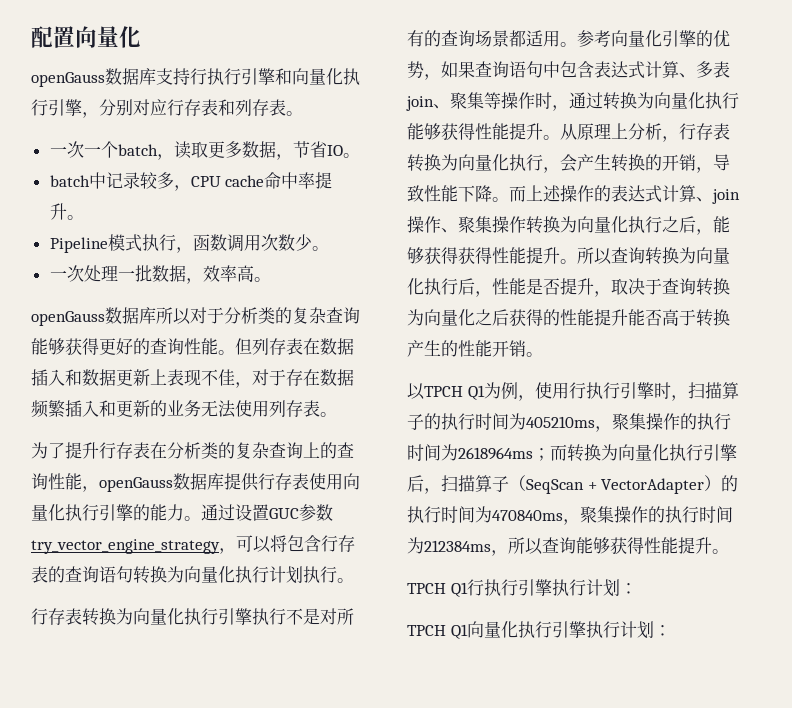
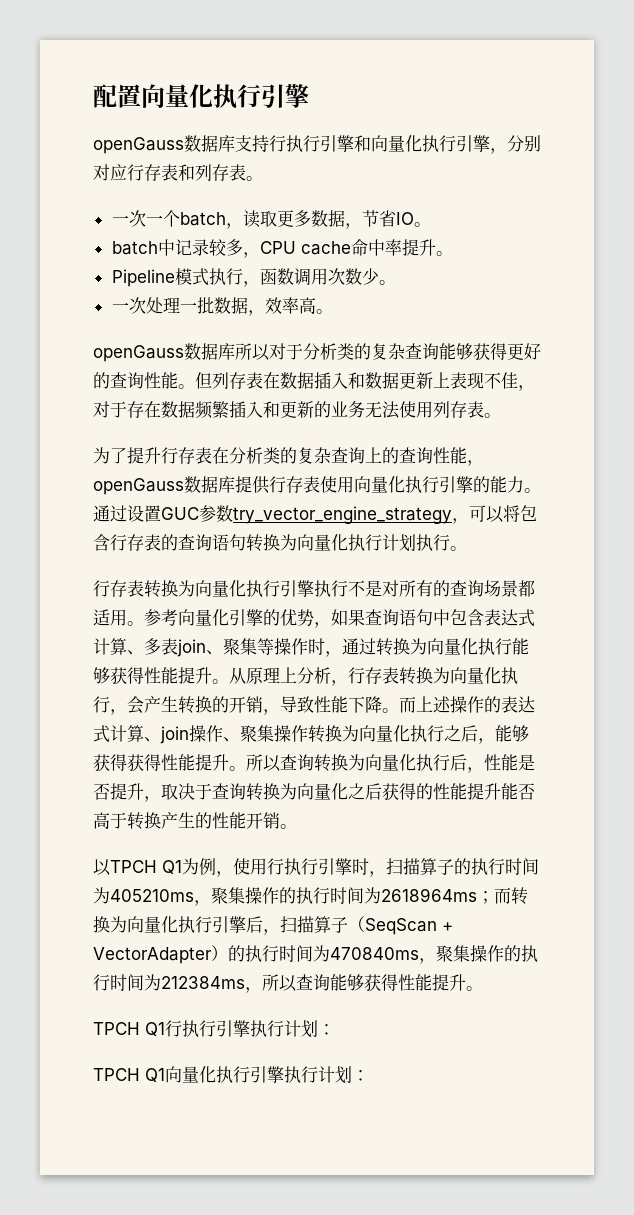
(141, 37) none -> [213,84,309,109] 执行引擎

